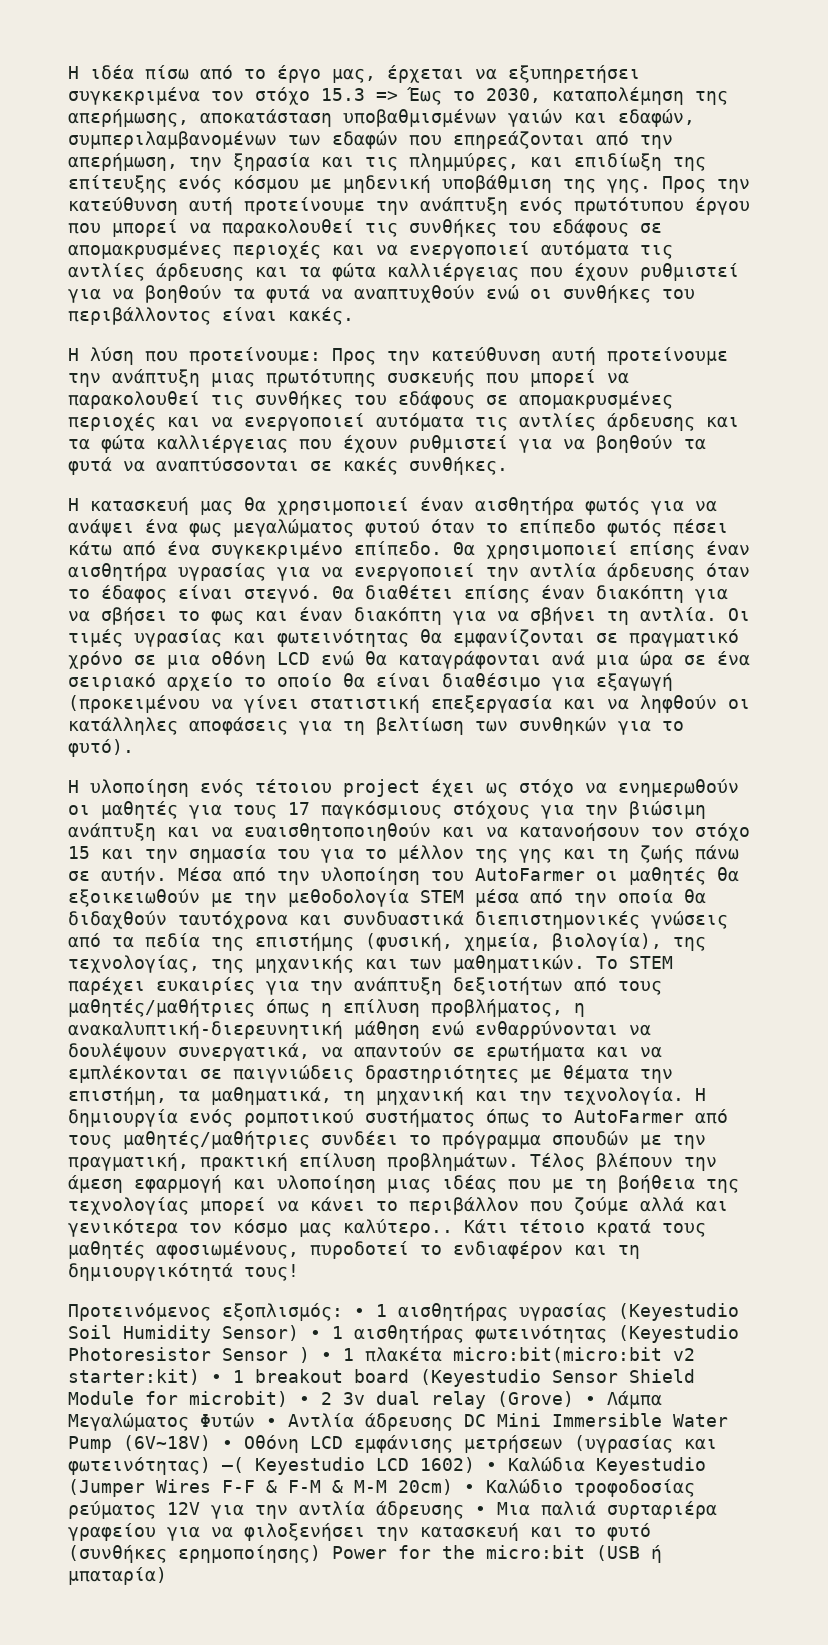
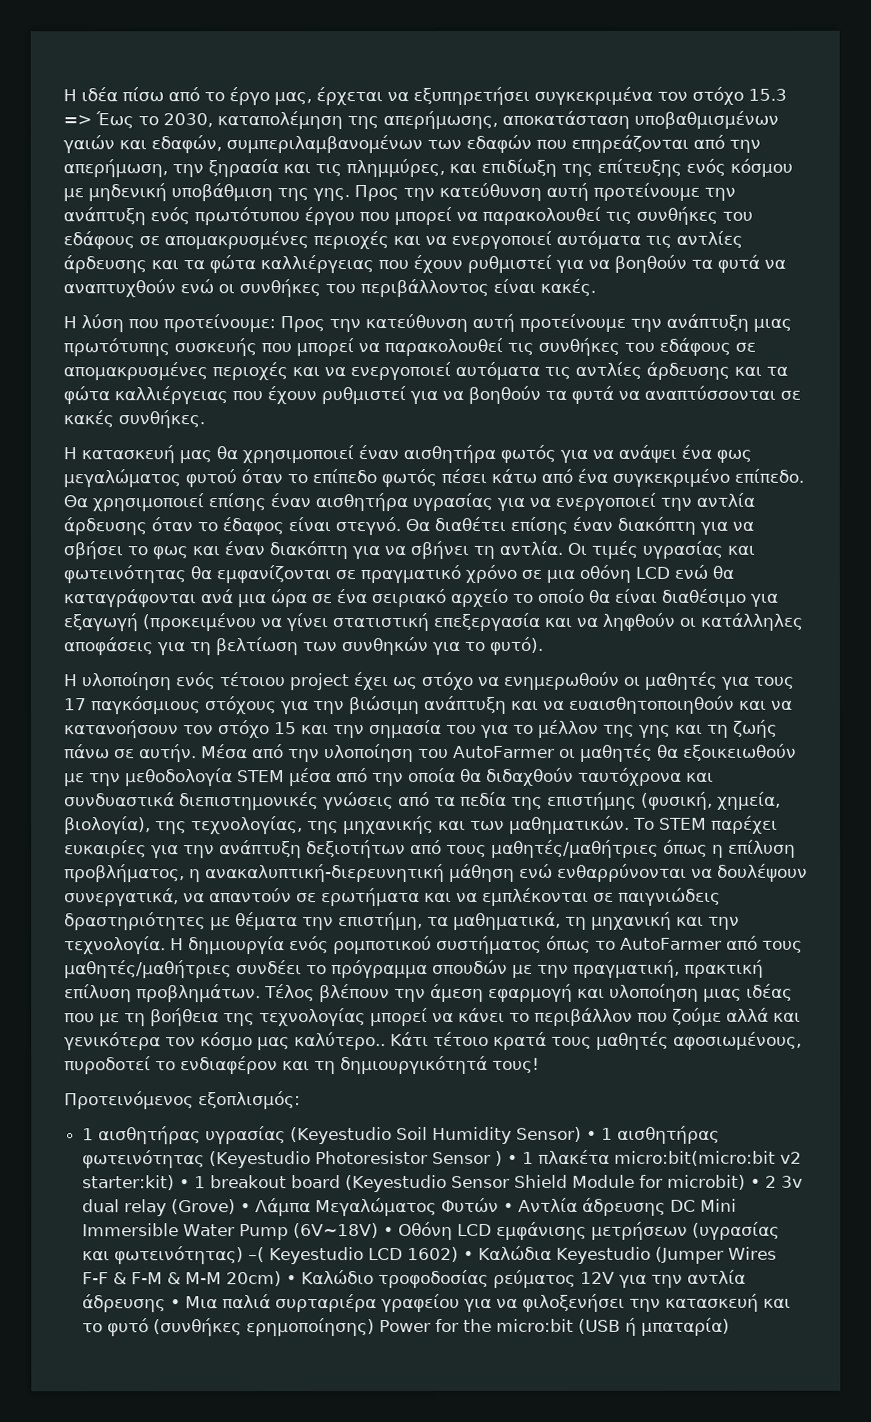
[354,1308,365,1317] • -> (301, 1100) //

